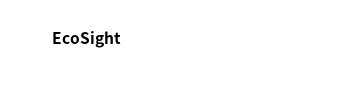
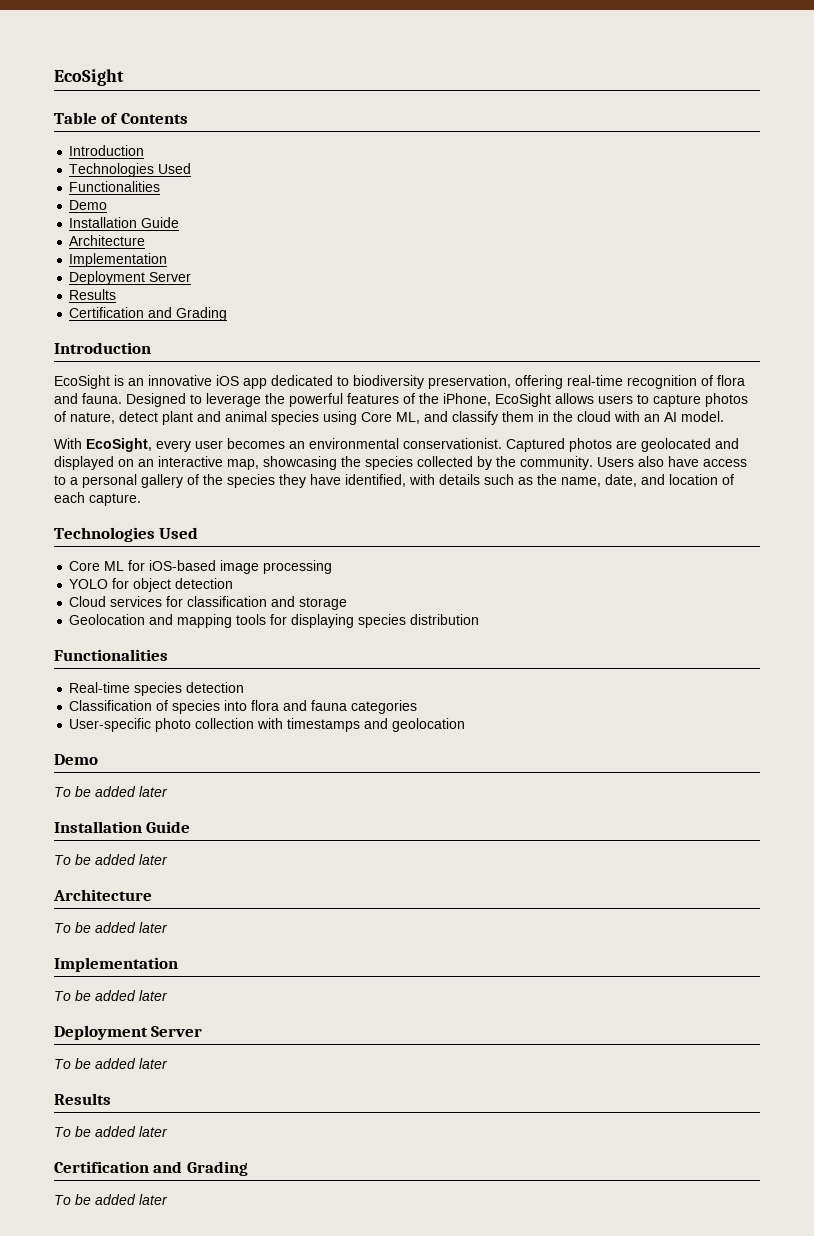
[52,31,121,48] EcoSight -> [54,69,124,86] [54,112,188,124] [69,145,145,156] [69,163,192,177] [69,181,161,192] [69,200,108,210] [69,217,180,228] [69,235,146,246] [69,253,168,267] [69,271,192,285] [69,289,117,300] [69,307,228,321] [54,342,151,354] [54,375,745,389] [54,393,748,407] [54,411,724,425] [54,438,739,452] [54,456,747,470] [54,474,734,488] [54,492,141,506] [54,527,199,542] [69,560,333,574] [69,578,234,592] [69,596,348,610] [69,614,480,628] [54,649,168,661] [69,682,245,696] [69,700,418,714] [69,718,466,732] [54,754,98,765] [54,786,168,797] [54,821,191,833] [54,854,168,865] [53,889,152,901] [54,922,168,933] [54,957,178,972] [54,990,168,1001] [54,1025,203,1040] [54,1058,168,1069] [54,1093,111,1105] [54,1126,168,1137] [54,1161,248,1176] [54,1194,168,1205] EcoSight // Table of Contents // Introduction // Technologies Used // Functionalities // Demo // Installation Guide // Architecture // Implementation // Deployment Server // Results // Certification and Grading // Introduction // EcoSight is an innovative iOS app dedicated to biodiversity preservation, offering real-time recognition of flora and fauna. Designed to leverage the powerful features of the iPhone, EcoSight allows users to capture photos of nature, detect plant and animal species using Core ML, and classify them in the cloud with an AI model. // With EcoSight, every user becomes an environmental conservationist. Captured photos are geolocated and displayed on an interactive map, showcasing the species collected by the community. Users also have access to a personal gallery of the species they have identified, with details such as the name, date, and location of each capture. // Technologies Used // Core ML for iOS-based image processing // YOLO for object detection // Cloud services for classification and storage // Geolocation and mapping tools for displaying species distribution // Functionalities // Real-time species detection // Classification of species into flora and fauna categories // User-specific photo collection with timestamps and geolocation // Demo // To be added later // Installation Guide // To be added later // Architecture // To be added later // Implementation // To be added later // Deployment Server // To be added later // Results // To be added later // Certification and Grading // To be added later

